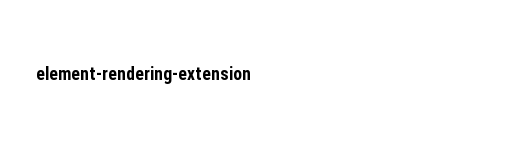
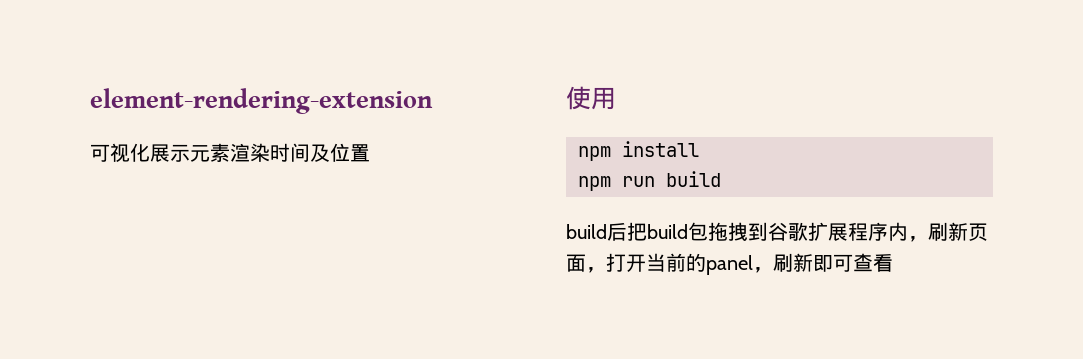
(251, 75) none -> [90,143,370,163] [566,86,616,110] [578,141,699,161] [578,171,721,191] [566,222,988,242] [566,253,893,275] // 可视化展示元素渲染时间及位置 // 使用 // npm install // npm run build // build后把build包拖拽到谷歌扩展程序内，刷新页面，打开当前的panel，刷新即可查看

